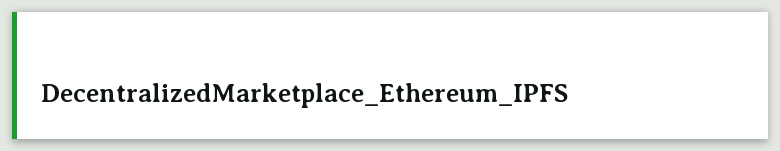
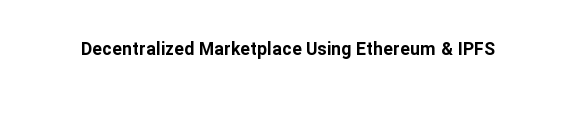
[41,83,568,108] DecentralizedMarketplace_Ethereum_IPFS -> [81,41,495,59] Decentralized Marketplace Using Ethereum & IPFS

